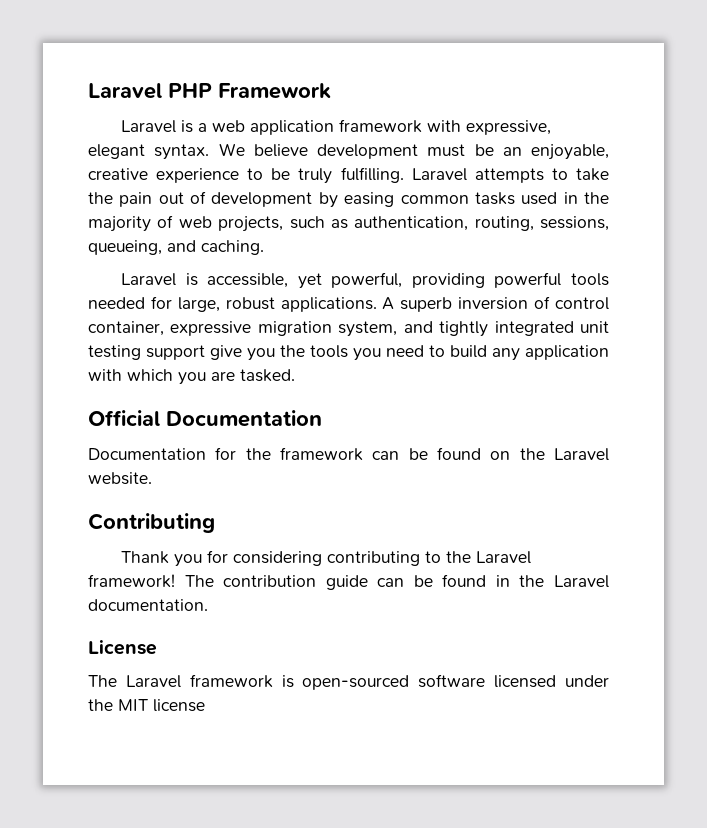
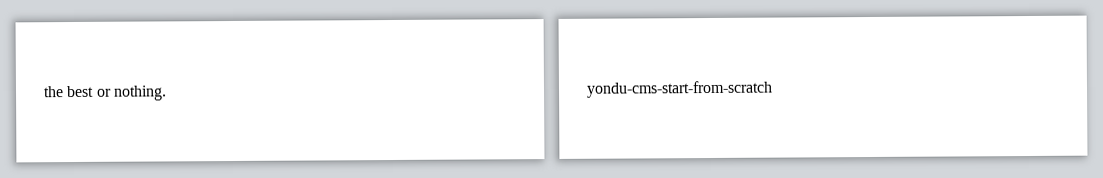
[88,83,331,99] [121,119,552,135] [88,143,609,160] [88,167,609,184] [88,191,609,208] [88,215,609,232] [88,240,264,255] [121,272,609,289] [88,296,610,312] [88,321,609,337] [88,345,609,361] [88,369,295,385] [88,410,322,427] [88,447,609,461] [88,472,152,485] [88,513,215,533] [121,550,532,567] [88,574,609,590] [88,599,208,611] [88,640,157,655] [88,674,609,690] [88,699,205,712] Laravel PHP Framework // Laravel is a web application framework with expressive, elegant syntax. We believe development must be an enjoyable, creative experience to be truly fulfilling. Laravel attempts to take the pain out of development by easing common tasks used in the majority of web projects, such as authentication, routing, sessions, queueing, and caching. // Laravel is accessible, yet powerful, providing powerful tools needed for large, robust applications. A superb inversion of control container, expressive migration system, and tightly integrated unit testing support give you the tools you need to build any application with which you are tasked. // Official Documentation // Documentation for the framework can be found on the Laravel website. // Contributing // Thank you for considering contributing to the Laravel framework! The contribution guide can be found in the Laravel documentation. // License // The Laravel framework is open-sourced software licensed under the MIT license -> [43,85,167,101] [586,80,773,98] the best or nothing. // yondu-cms-start-from-scratch

